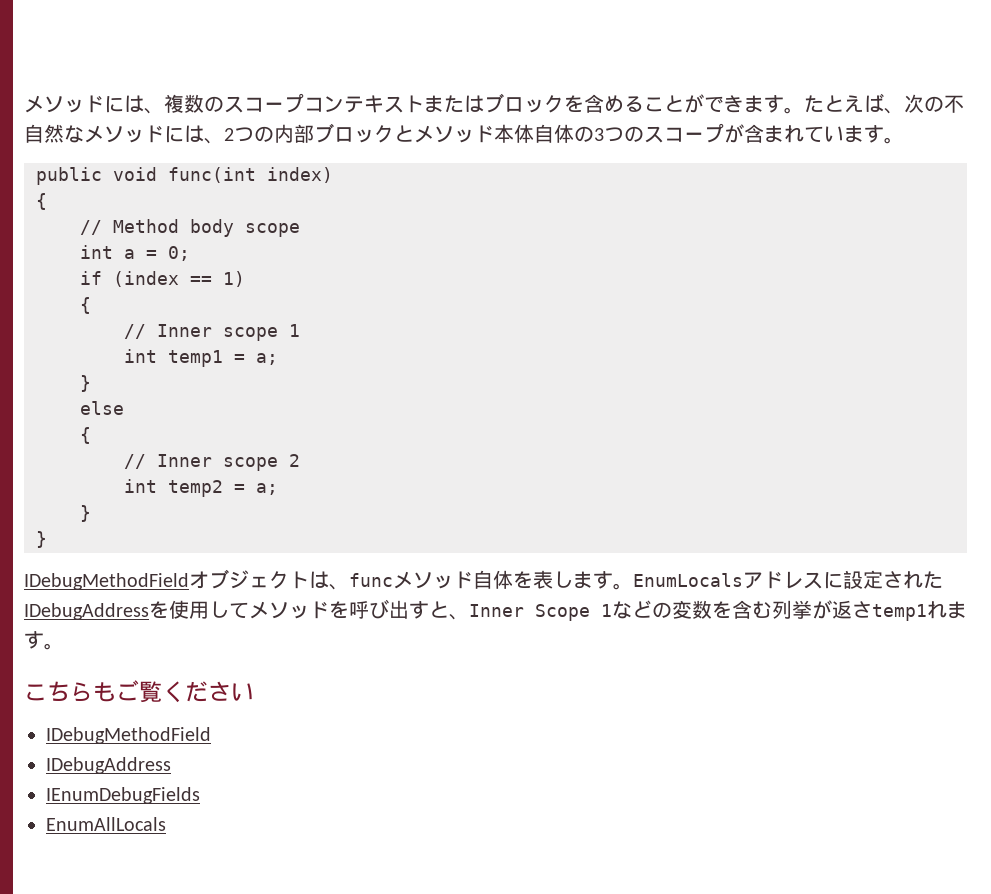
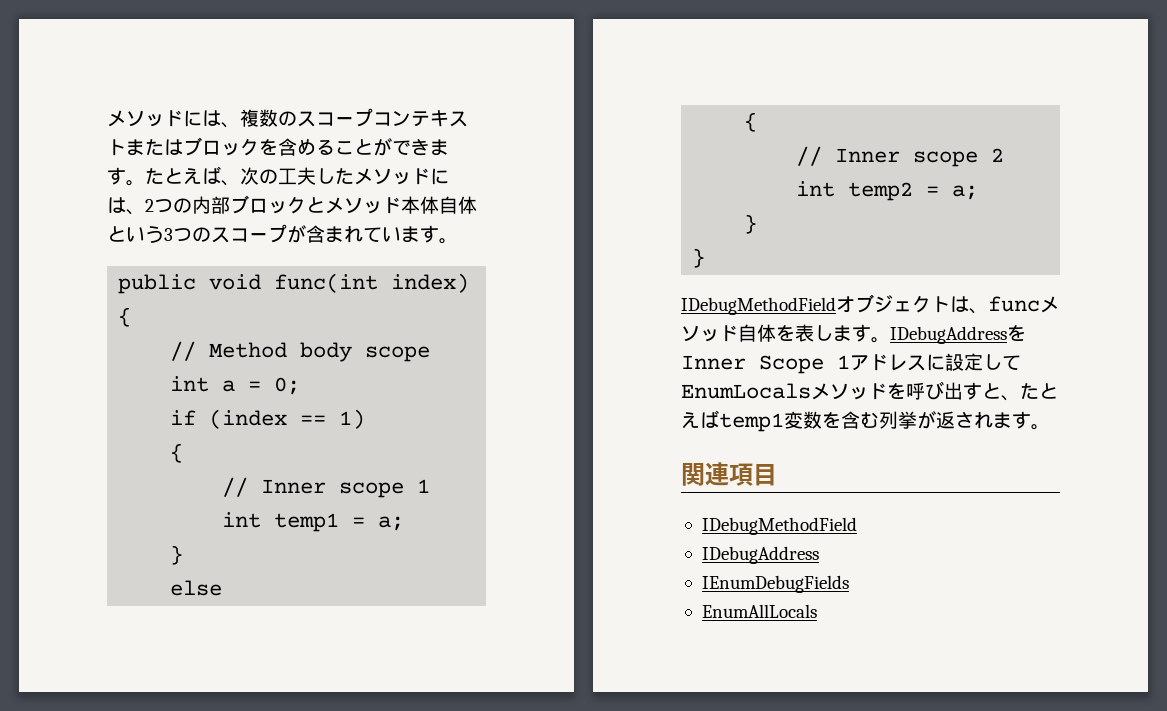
[944,95,964,113] [24,124,84,143] 不自然な -> [278,167,354,185] 工夫した
[574,126,594,142] の -> [107,226,164,243] という
[633,570,943,589] [24,600,249,620] EnumLocalsアドレスに設定されたIDebugAddressを使用して -> [890,325,1026,344] [681,353,1021,374] [681,383,811,399] IDebugAddressをInner Scope 1アドレスに設定してEnumLocals
[469,600,672,621] Inner Scope 1などの -> [1020,383,1058,400] [681,410,784,432] たとえばtemp1
[872,604,927,621] temp1 -> (974, 419) none
[24,680,254,703] こちらもご覧ください -> [681,462,777,486] 関連項目

